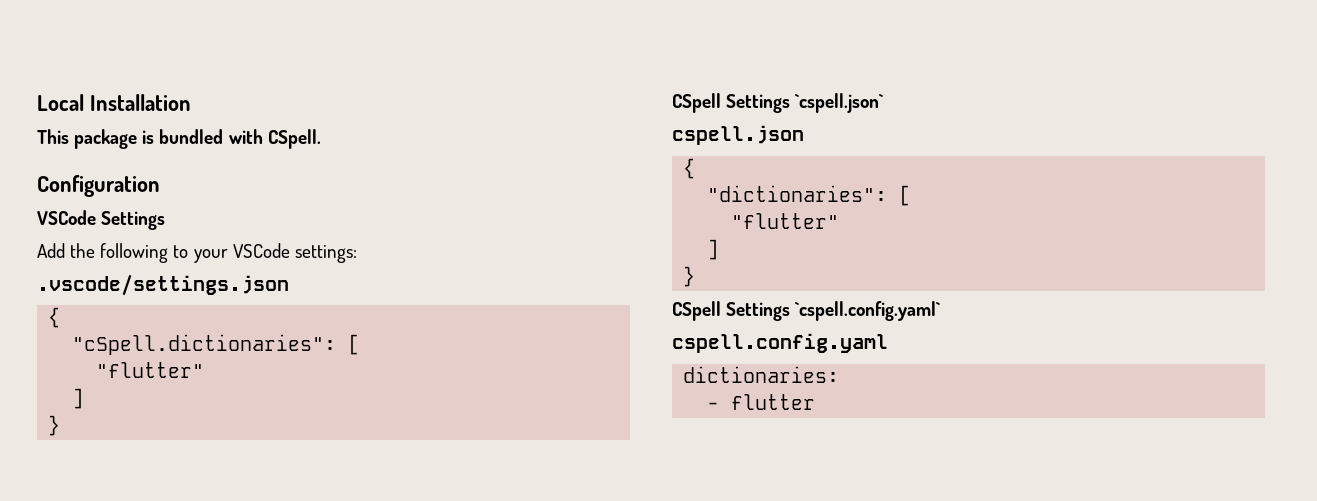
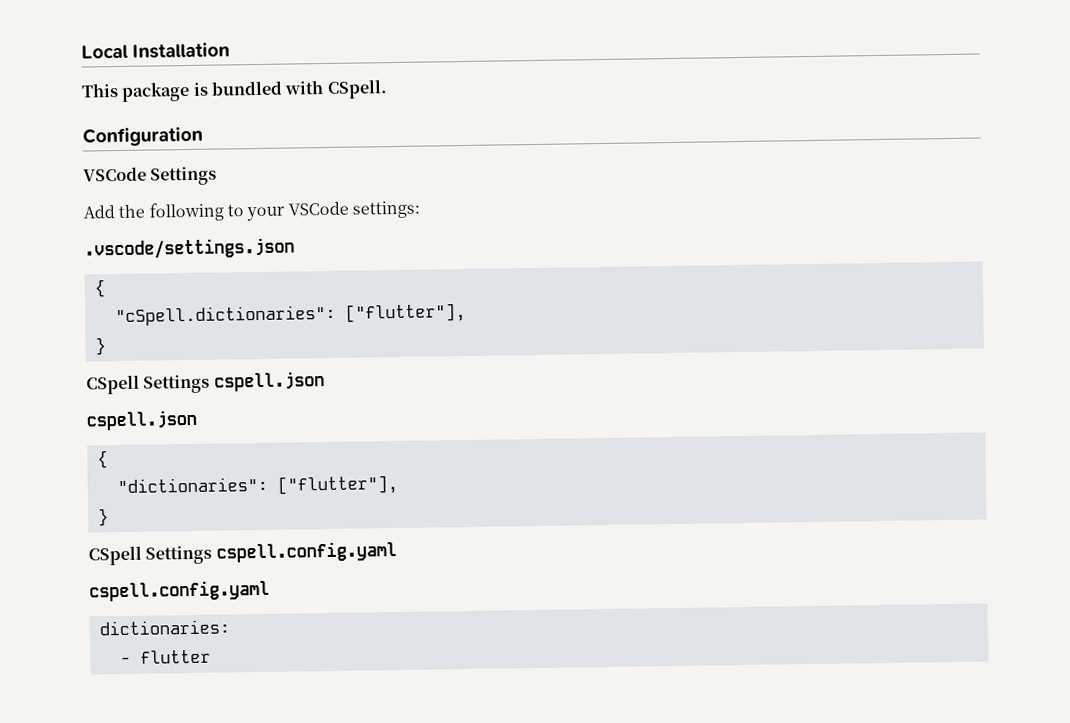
[348,334,361,355] [96,362,205,378] [72,388,85,409] [48,415,61,436] [672,93,884,113] [ // "flutter" // ] // } // CSpell Settings `cspell.json` -> [344,303,466,323] [94,337,106,356] [86,371,325,395] ["flutter"], // } // CSpell Settings cspell.json
[899,185,912,206] [731,213,840,229] [707,239,720,260] [683,266,696,287] [672,301,941,321] [ // "flutter" // ] // } // CSpell Settings `cspell.config.yaml` -> [276,475,398,495] [97,508,109,527] [88,541,397,566] ["flutter"], // } // CSpell Settings cspell.config.yaml

